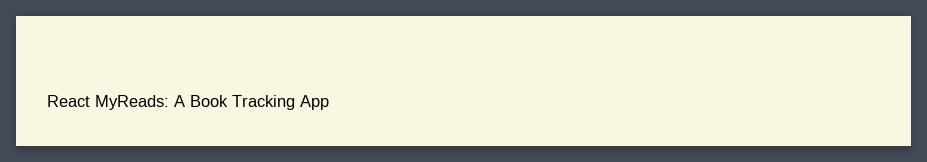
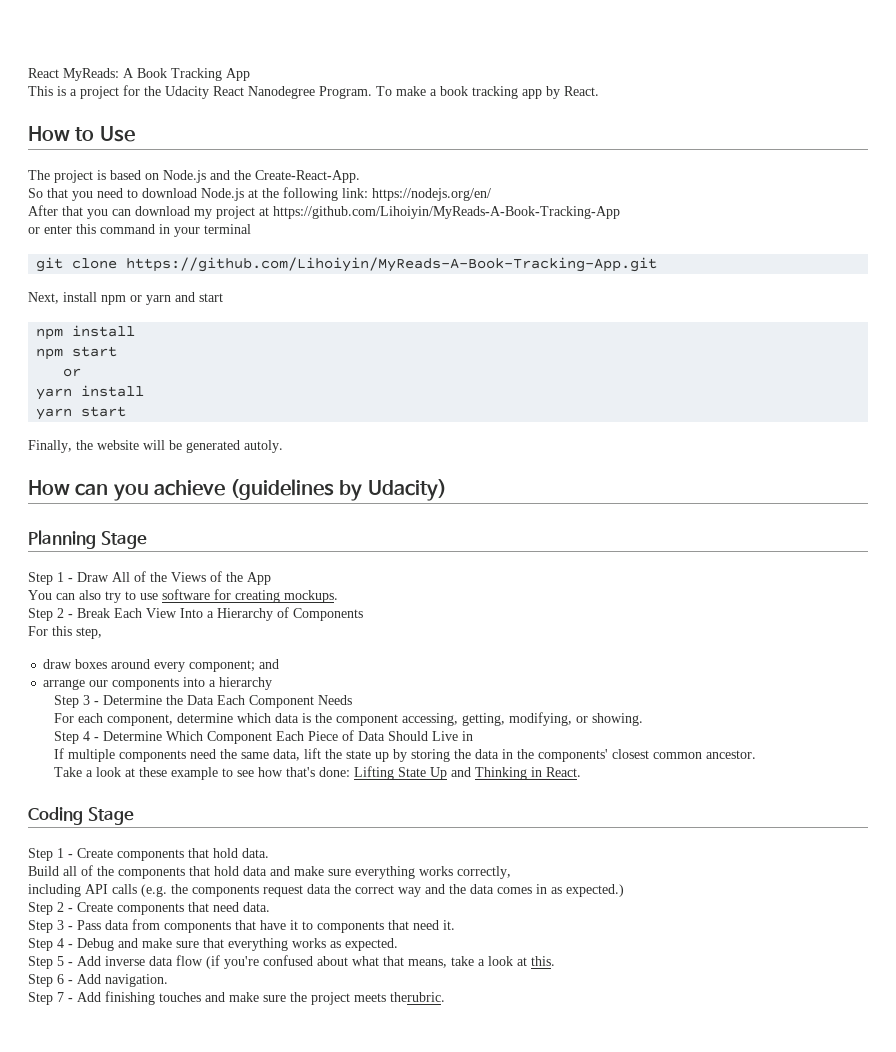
(329, 102) none -> [28,85,599,99] [28,126,135,142] [28,170,360,183] [28,187,491,201] [28,205,620,219] [28,224,251,237] [36,257,658,272] [28,292,223,305] [36,325,136,340] [36,346,118,360] [63,368,82,377] [36,385,145,400] [36,406,127,420] [28,440,283,453] [28,479,447,501] [28,530,147,549] [28,571,271,585] [28,589,338,603] [28,607,363,621] [28,626,102,639] [43,659,280,672] [43,677,273,690] [53,695,352,708] [53,712,643,726] [53,730,473,744] [53,748,756,762] [53,766,581,780] [28,807,134,825] [28,848,269,861] [28,865,511,879] [28,884,624,897] [28,902,270,915] [28,919,455,933] [28,938,398,951] [28,955,555,969] [28,974,168,987] [28,991,445,1005] // This is a project for the Udacity React Nanodegree Program. To make a book tracking app by React. // How to Use // The project is based on Node.js and the Create-React-App. // So that you need to download Node.js at the following link: https://nodejs.org/en/ // After that you can download my project at https://github.com/Lihoiyin/MyReads-A-Book-Tracking-App // or enter this command in your terminal // git clone https://github.com/Lihoiyin/MyReads-A-Book-Tracking-App.git // Next, install npm or yarn and start // npm install // npm start // or // yarn install // yarn start // Finally, the website will be generated autoly. // How can you achieve (guidelines by Udacity) // Planning Stage // Step 1 - Draw All of the Views of the App // You can also try to use software for creating mockups. // Step 2 - Break Each View Into a Hierarchy of Components // For this step, // draw boxes around every component; and // arrange our components into a hierarchy // Step 3 - Determine the Data Each Component Needs // For each component, determine which data is the component accessing, getting, modifying, or showing. // Step 4 - Determine Which Component Each Piece of Data Should Live in // If multiple components need the same data, lift the state up by storing the data in the components' closest common ancestor. // Take a look at these example to see how that's done: Lifting State Up and Thinking in React. // Coding Stage // Step 1 - Create components that hold data. // Build all of the components that hold data and make sure everything works correctly, // including API calls (e.g. the components request data the correct way and the data comes in as expected.) // Step 2 - Create components that need data. // Step 3 - Pass data from components that have it to components that need it. // Step 4 - Debug and make sure that everything works as expected. // Step 5 - Add inverse data flow (if you're confused about what that means, take a look at this. // Step 6 - Add navigation. // Step 7 - Add finishing touches and make sure the project meets therubric.

